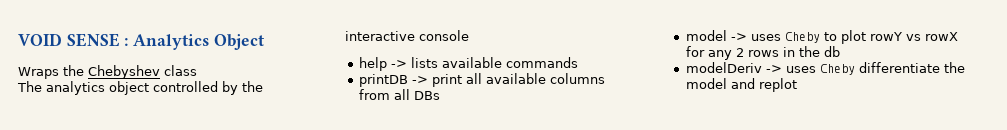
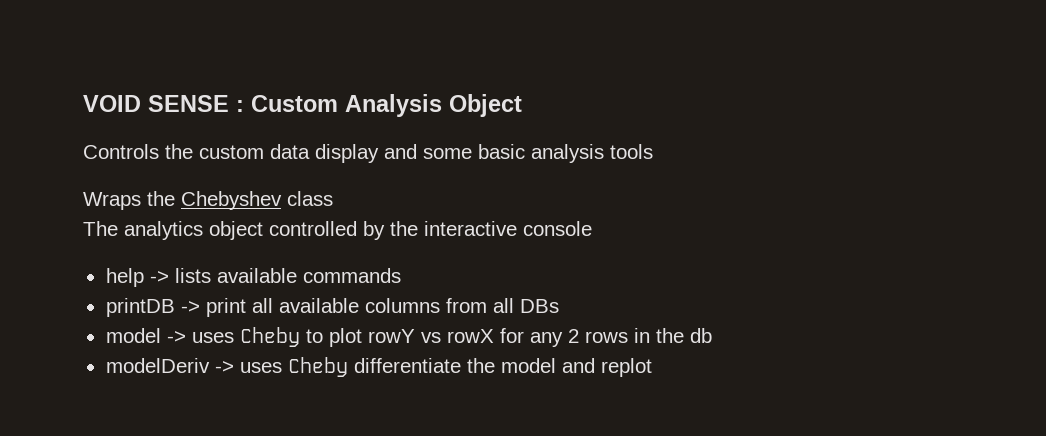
[133,34,210,50] Analytics -> [251,94,442,117] Custom Analysis
(264, 42) none -> [83,144,653,163] // Controls the custom data display and some basic analysis tools

